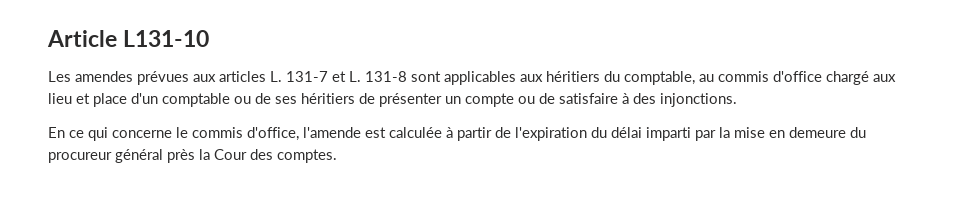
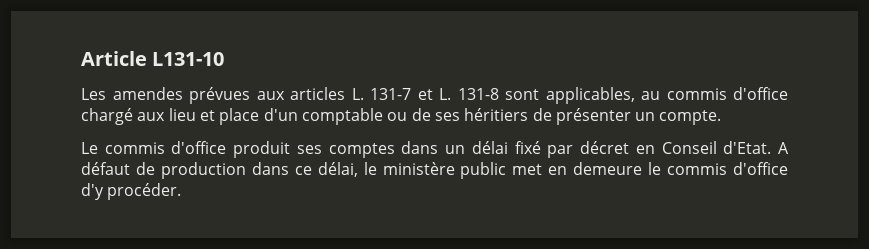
[444,71,695,85] applicables aux héritiers du comptable, -> [545,87,635,104] applicables,
[465,93,737,107] [48,127,866,141] [48,149,337,163] compte ou de satisfaire à des injonctions. // En ce qui concerne le commis d'office, l'amende est calculée à partir de l'expiration du délai imparti par la mise en demeure du procureur général près la Cour des comptes. -> [659,110,722,125] [81,141,789,158] [81,162,789,179] [81,183,182,200] compte. // Le commis d'office produit ses comptes dans un délai fixé par décret en Conseil d'Etat. A défaut de production dans ce délai, le ministère public met en demeure le commis d'office d'y procéder.

